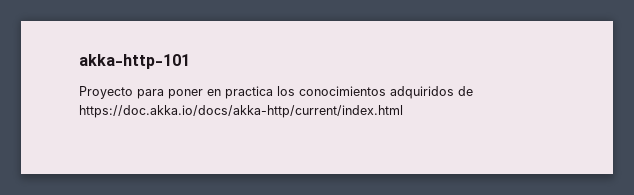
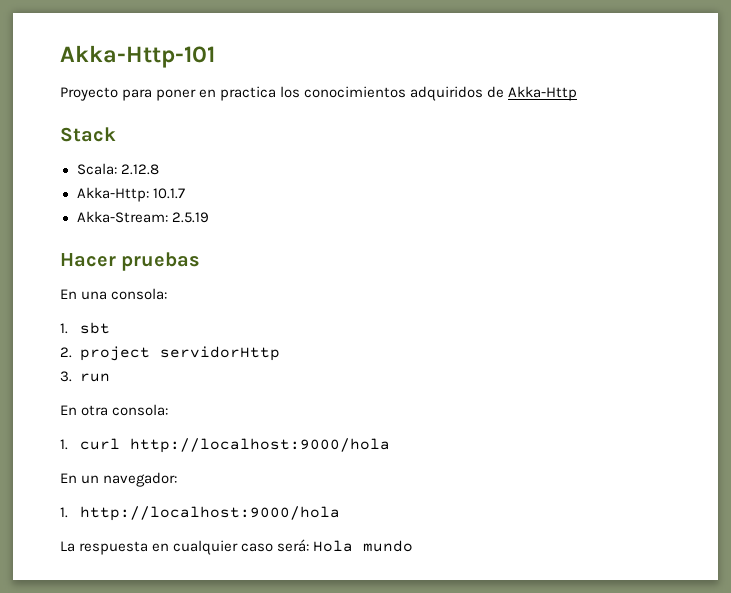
[79,54,190,69] akka-http-101 -> [60,45,215,68] Akka-Http-101
[79,105,403,118] https://doc.akka.io/docs/akka-http/current/index.html -> [508,86,578,101] [60,127,116,142] [76,163,159,175] [76,187,185,202] [76,211,209,223] [60,252,201,271] [60,288,168,300] [60,322,111,334] [60,346,281,361] [60,371,111,382] [60,404,169,416] [60,438,391,453] [60,472,178,487] [60,506,341,521] [60,539,414,555] Akka-Http // Stack // Scala: 2.12.8 // Akka-Http: 10.1.7 // Akka-Stream: 2.5.19 // Hacer pruebas // En una consola: // 1. sbt // 2. project servidorHttp // 3. run // En otra consola: // 1. curl http://localhost:9000/hola // En un navegador: // 1. http://localhost:9000/hola // La respuesta en cualquier caso será: Hola mundo

